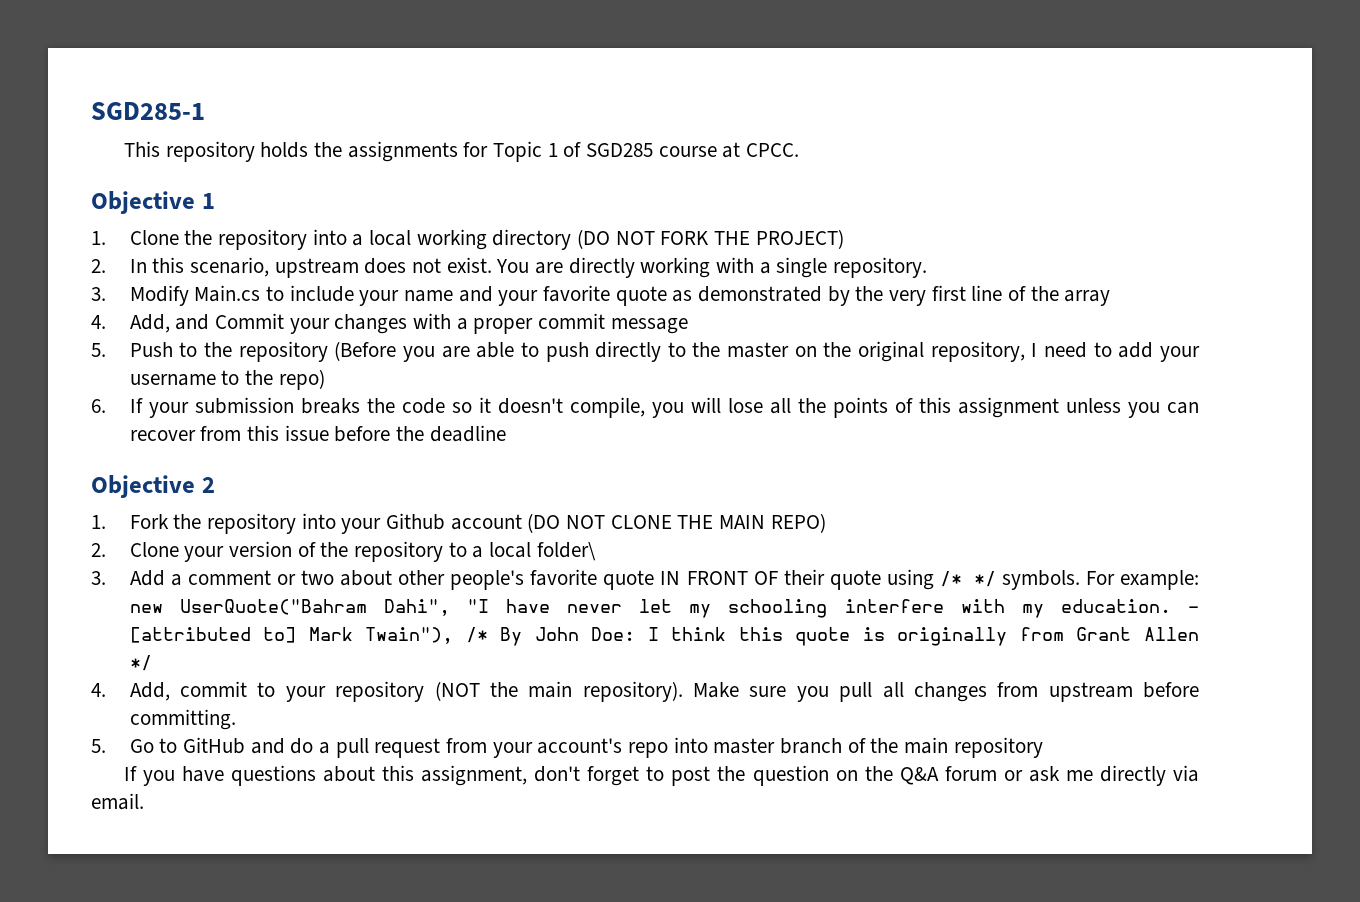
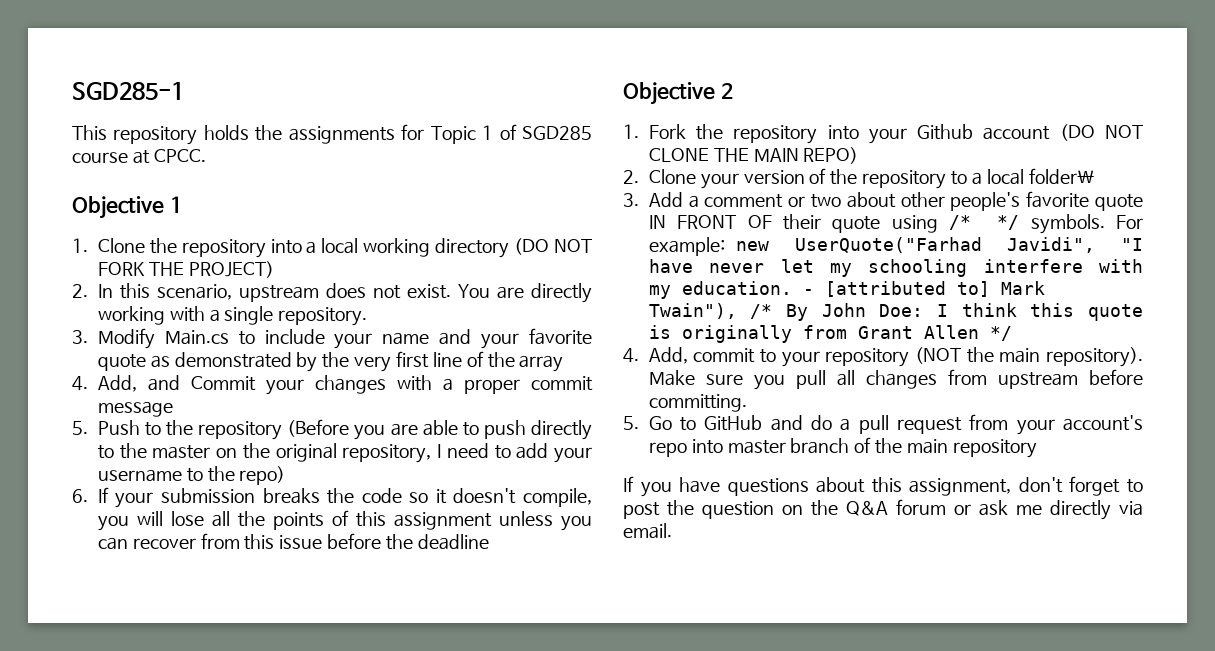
[179,599,450,616] UserQuote("Bahram Dahi", -> [794,237,1096,253] UserQuote("Farhad Javidi",

